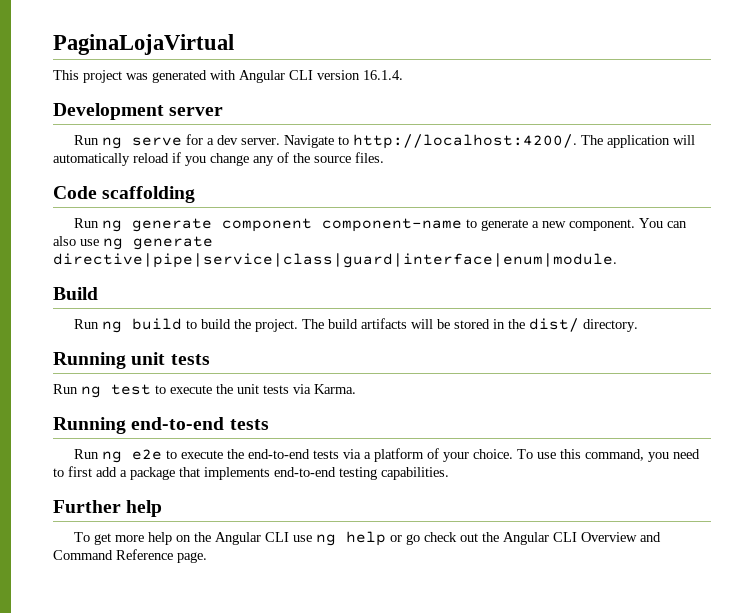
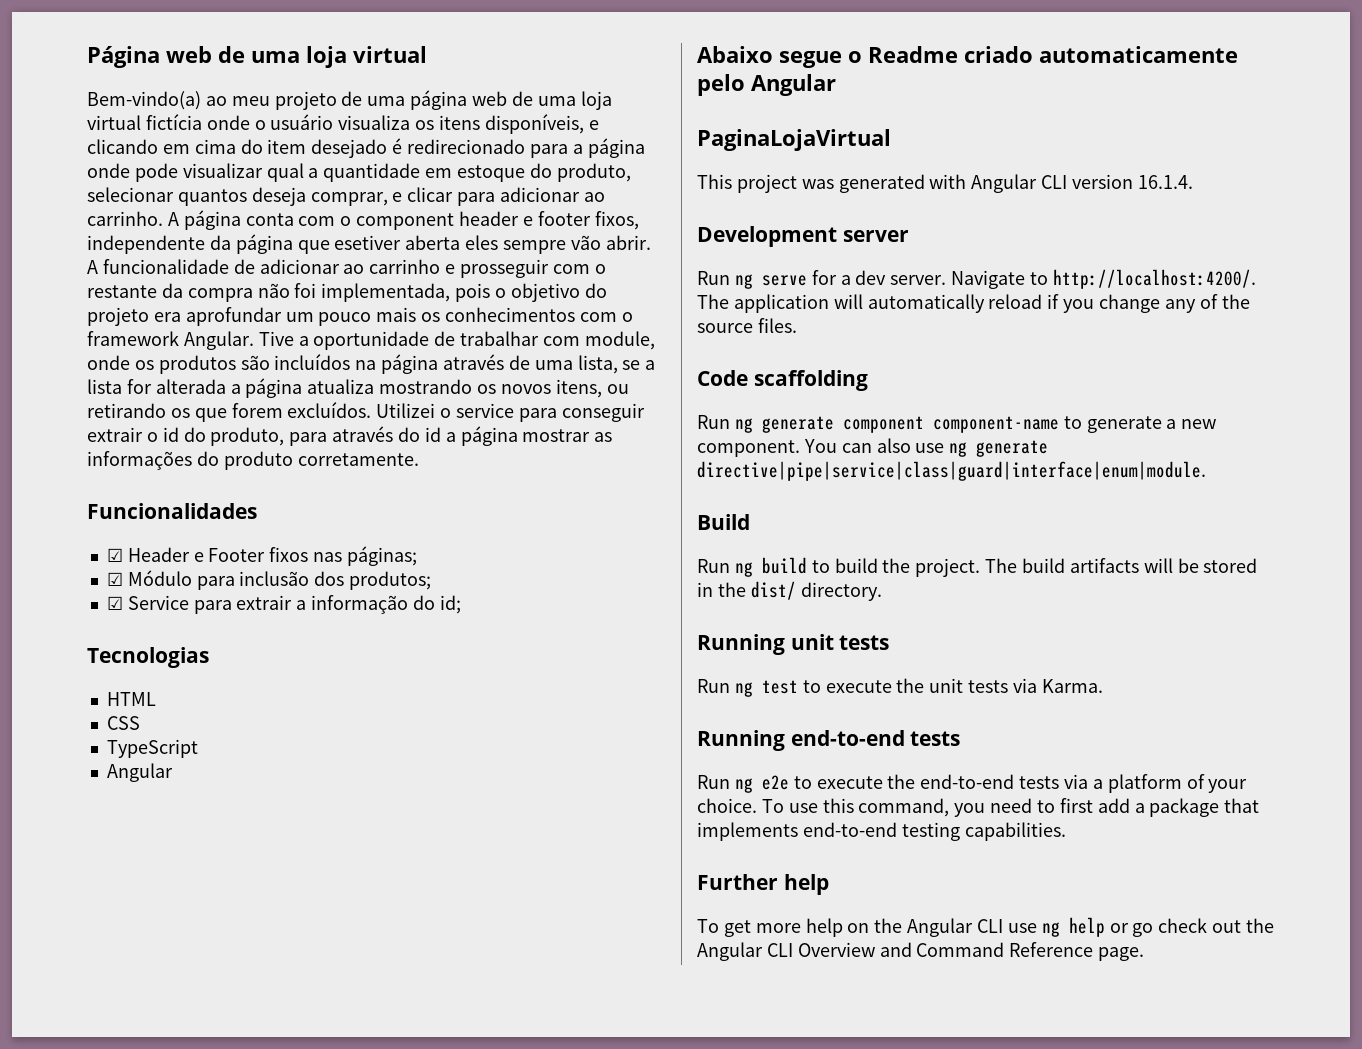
(53, 44) none -> [87,46,427,68] [87,90,612,110] [87,114,599,134] [87,138,645,158] [87,163,631,182] [87,187,605,206] [87,210,639,230] [87,234,651,254] [87,259,606,278] [87,283,607,302] [87,307,633,326] [87,331,655,350] [87,354,656,374] [87,378,629,398] [87,402,645,422] [87,426,613,446] [87,451,419,470] [87,503,257,519] [106,546,417,566] [106,570,432,590] [106,595,461,614] [87,647,209,668] [106,692,156,706] [106,716,140,730] [106,739,198,758] [106,763,173,782] [697,46,1238,68] [697,74,836,96] Página web de uma loja virtual // Bem-vindo(a) ao meu projeto de uma página web de uma loja virtual fictícia onde o usuário visualiza os itens disponíveis, e clicando em cima do item desejado é redirecionado para a página onde pode visualizar qual a quantidade em estoque do produto, selecionar quantos deseja comprar, e clicar para adicionar ao carrinho. A página conta com o component header e footer fixos, independente da página que esetiver aberta eles sempre vão abrir. A funcionalidade de adicionar ao carrinho e prosseguir com o restante da compra não foi implementada, pois o objetivo do projeto era aprofundar um pouco mais os conhecimentos com o framework Angular. Tive a oportunidade de trabalhar com module, onde os produtos são incluídos na página através de uma lista, se a lista for alterada a página atualiza mostrando os novos itens, ou retirando os que forem excluídos. Utilizei o service para conseguir extrair o id do produto, para através do id a página mostrar as informações do produto corretamente. // Funcionalidades // ☑ Header e Footer fixos nas páginas; // ☑ Módulo para inclusão dos produtos; // ☑ Service para extrair a informação do id; // Tecnologias // HTML // CSS // TypeScript // Angular // Abaixo segue o Readme criado automaticamente pelo Angular //

